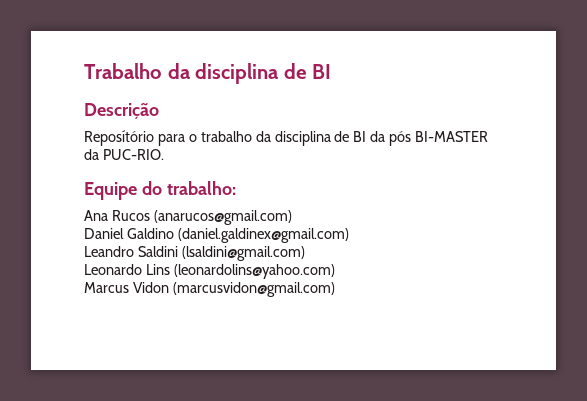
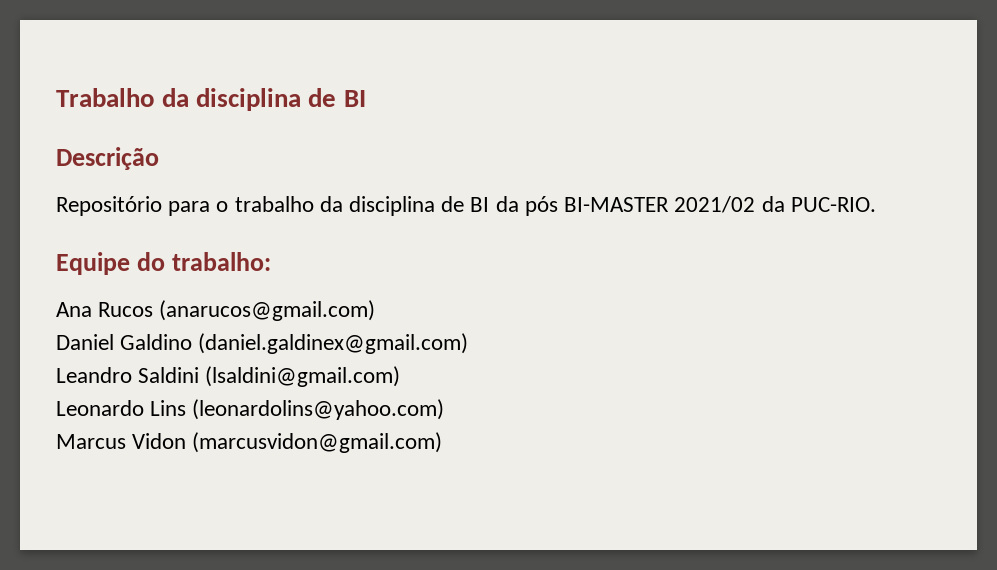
[84,130,154,146] Reposítório -> [56,196,162,216] Repositório
(489, 136) none -> [674,196,756,213] 2021/02

